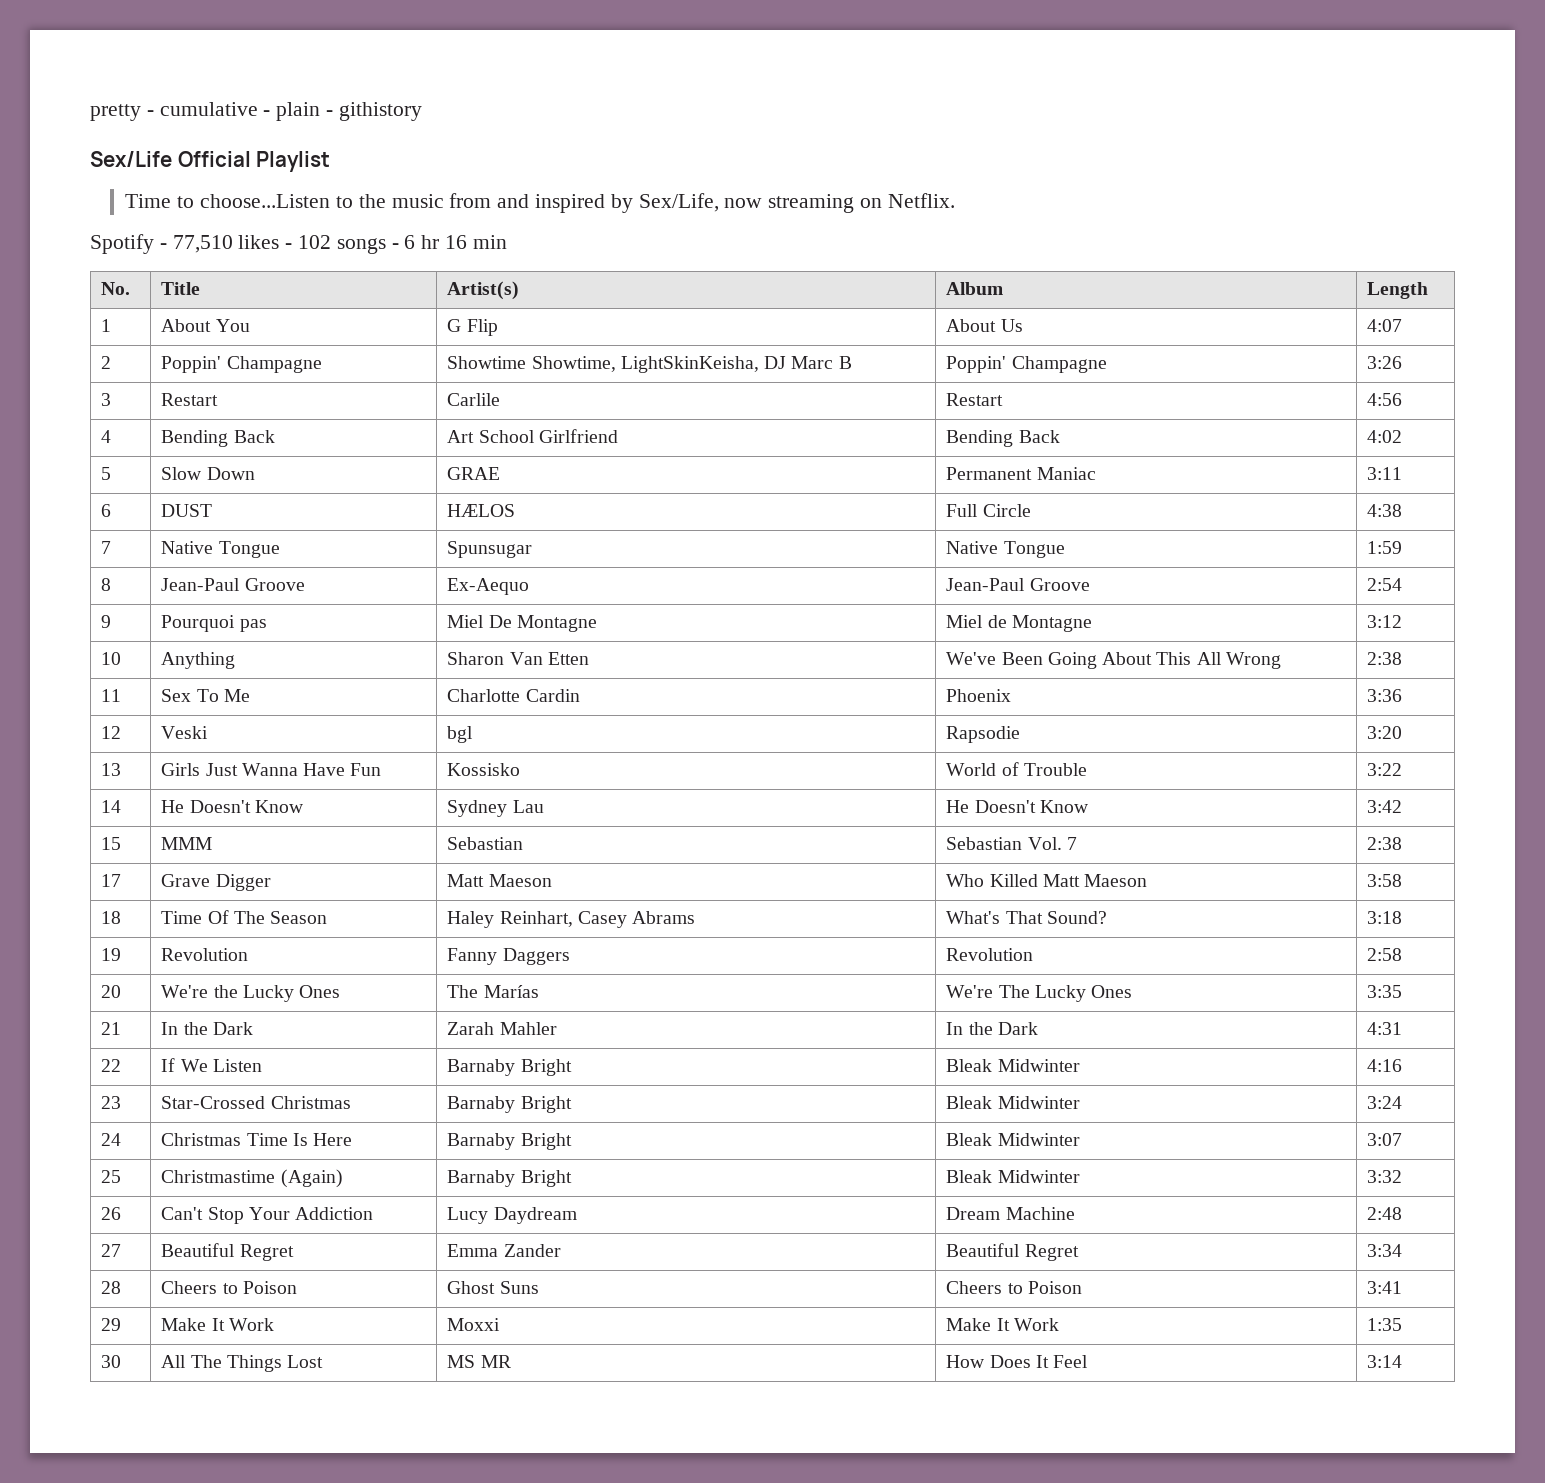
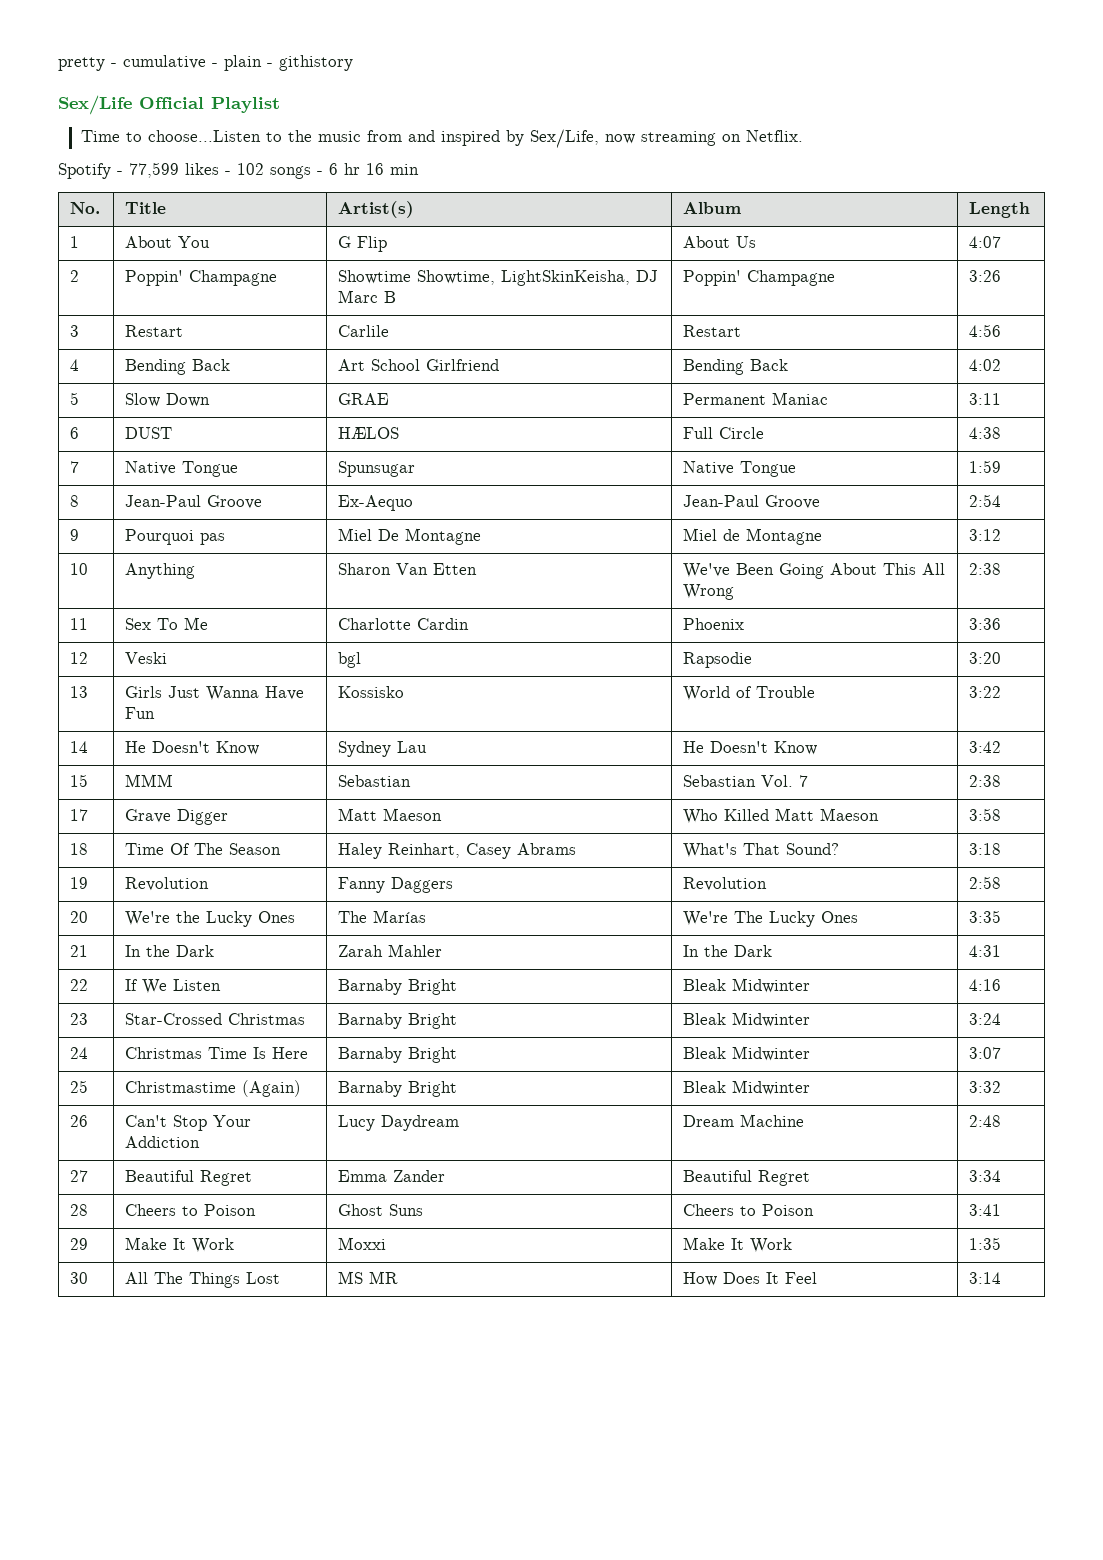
[172,235,233,253] 77,510 -> [129,162,179,178] 77,599

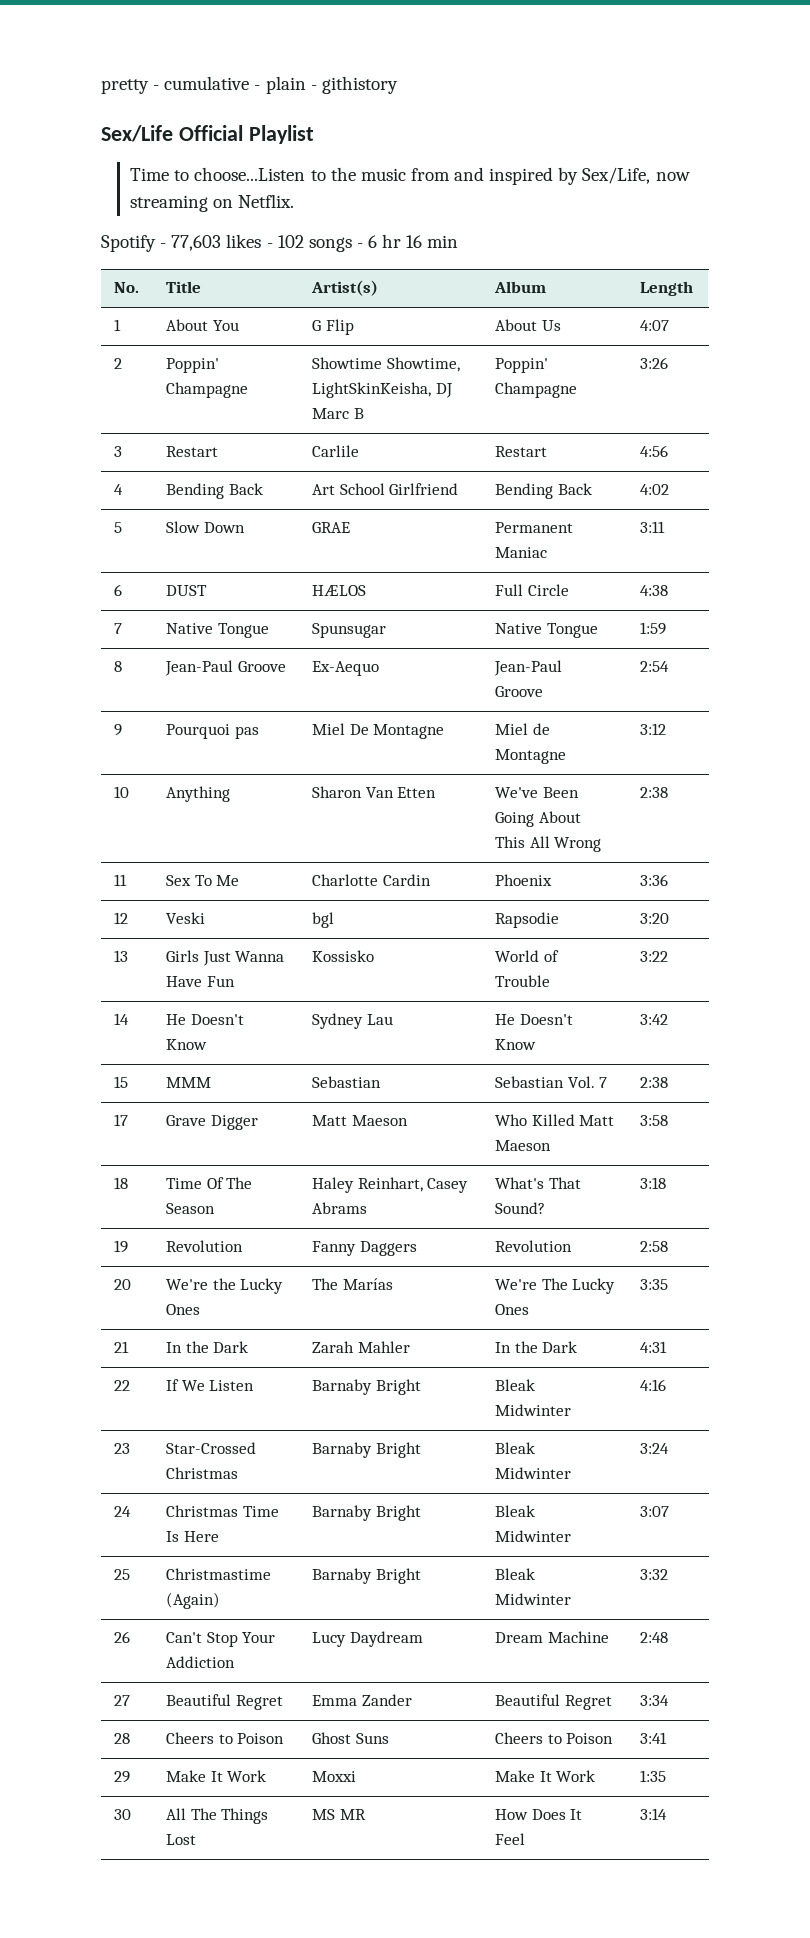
[129,162,179,178] 77,599 -> [171,235,222,251] 77,603

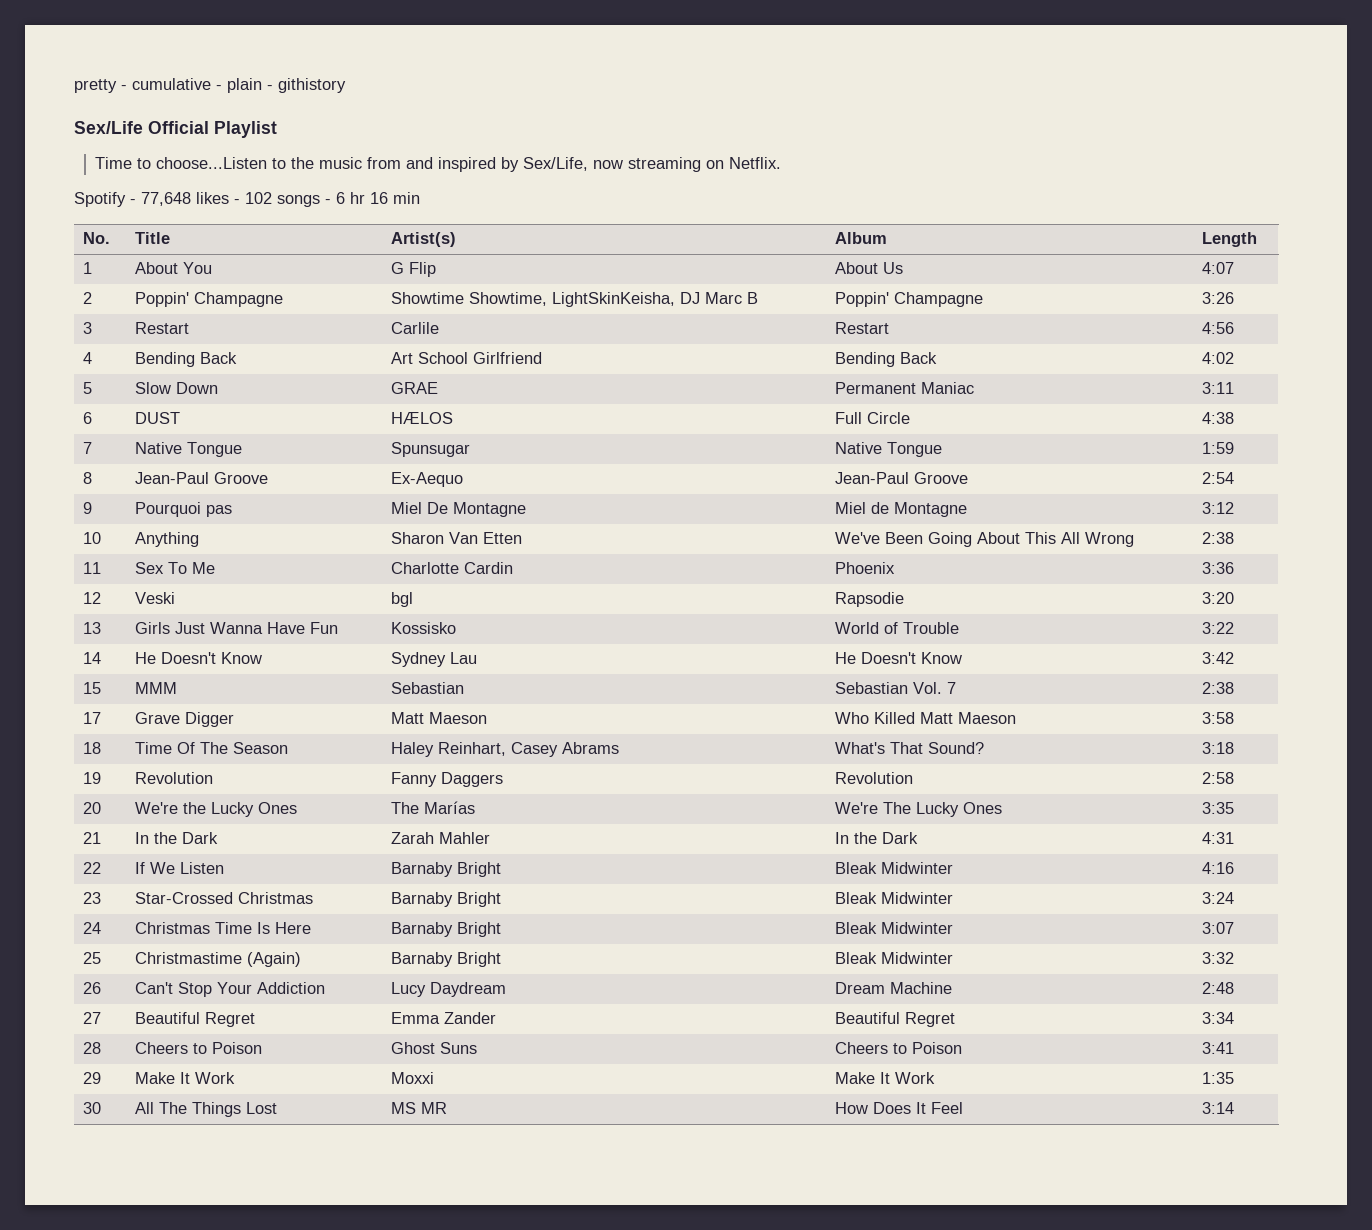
[171,235,222,251] 77,603 -> [141,192,191,206] 77,648

